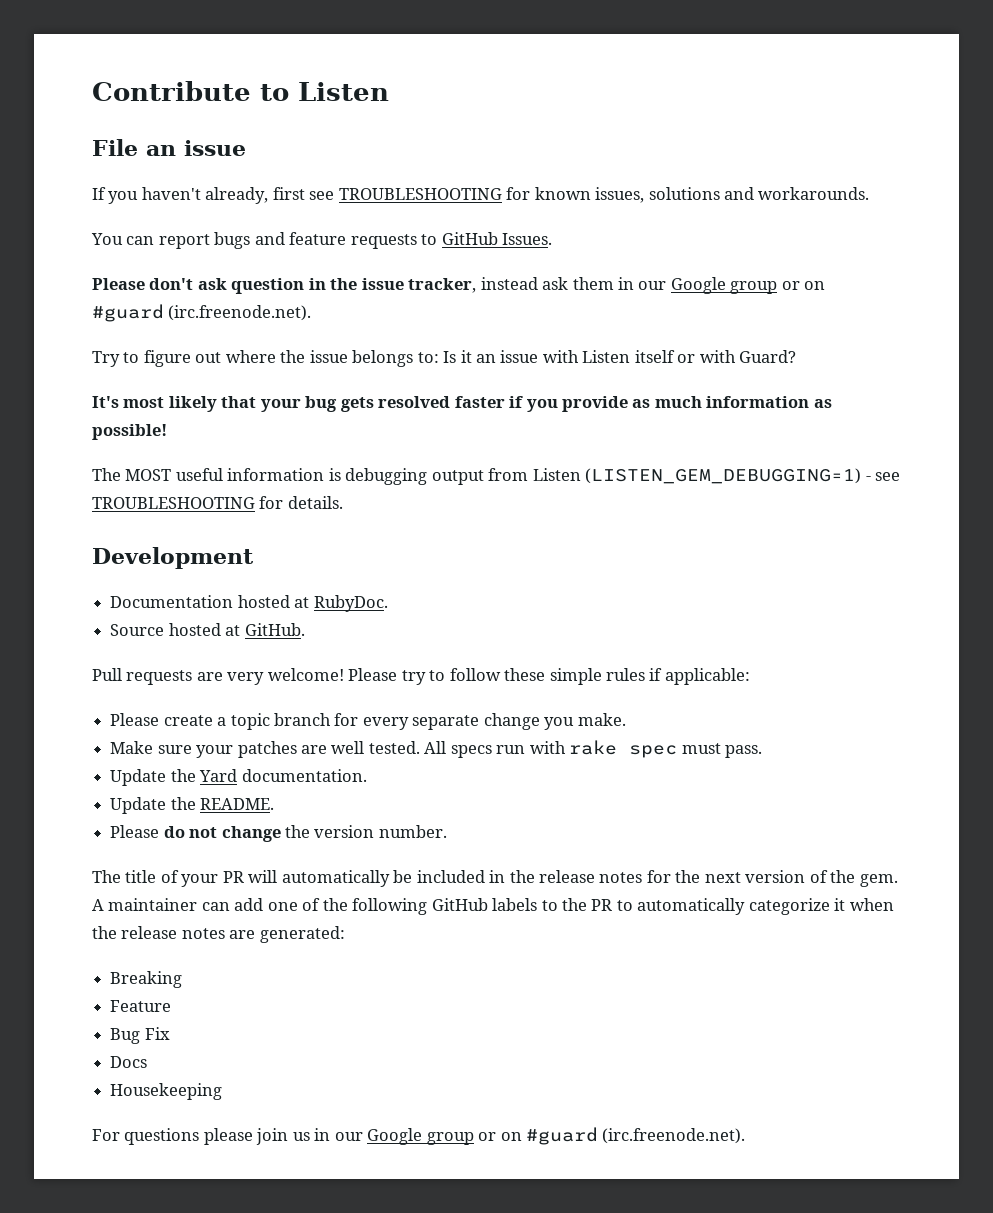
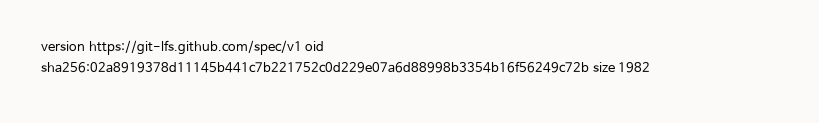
[92,81,389,101] [92,139,246,156] [92,187,870,204] [91,232,553,249] [92,277,826,294] [92,304,312,322] [92,350,797,367] [92,396,832,412] [92,424,167,440] [92,468,901,485] [92,496,343,509] [92,547,254,569] [110,595,388,612] [110,623,305,636] [92,668,750,685] [110,713,626,730] [110,740,763,758] [110,769,367,786] [110,797,275,814] [110,825,447,842] [92,870,898,887] [92,898,894,915] [92,926,345,943] [110,971,183,988] [110,1000,172,1012] [110,1027,170,1044] [110,1056,148,1068] [110,1083,223,1100] [92,1127,746,1145] Contribute to Listen // File an issue // If you haven't already, first see TROUBLESHOOTING for known issues, solutions and workarounds. // You can report bugs and feature requests to GitHub Issues. // Please don't ask question in the issue tracker, instead ask them in our Google group or on #guard (irc.freenode.net). // Try to figure out where the issue belongs to: Is it an issue with Listen itself or with Guard? // It's most likely that your bug gets resolved faster if you provide as much information as possible! // The MOST useful information is debugging output from Listen (LISTEN_GEM_DEBUGGING=1) - see TROUBLESHOOTING for details. // Development // Documentation hosted at RubyDoc. // Source hosted at GitHub. // Pull requests are very welcome! Please try to follow these simple rules if applicable: // Please create a topic branch for every separate change you make. // Make sure your patches are well tested. All specs run with rake spec must pass. // Update the Yard documentation. // Update the README. // Please do not change the version number. // The title of your PR will automatically be included in the release notes for the next version of the gem. A maintainer can add one of the following GitHub labels to the PR to automatically categorize it when the release notes are generated: // Breaking // Feature // Bug Fix // Docs // Housekeeping // For questions please join us in our Google group or on #guard (irc.freenode.net). -> [41,40,325,55] [41,61,651,73] version https://git-lfs.github.com/spec/v1 oid sha256:02a8919378d11145b441c7b221752c0d229e07a6d88998b3354b16f56249c72b size 1982

